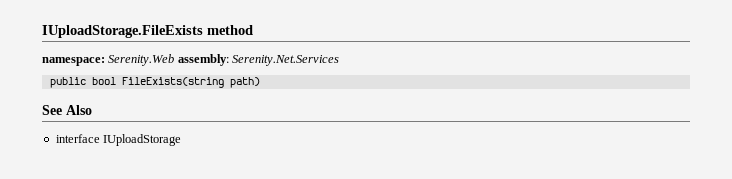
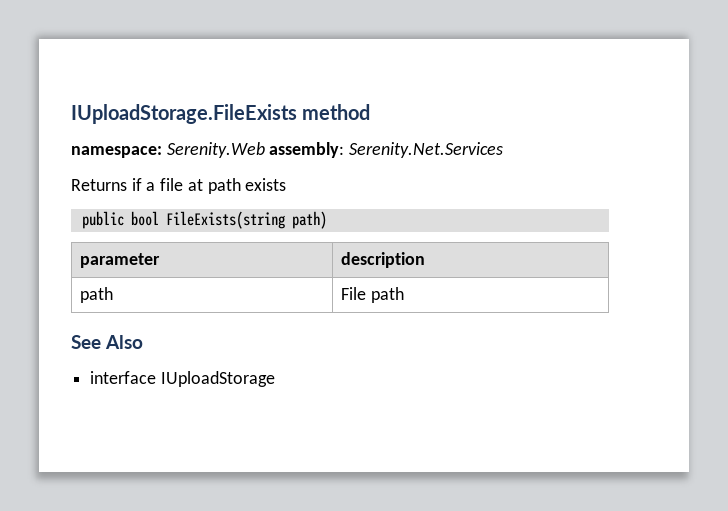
(340, 60) none -> [71,178,287,194] // Returns if a file at path exists
(260, 82) none -> [79,253,160,268] [340,252,425,268] [79,287,113,303] [340,287,404,303] // parameter | description // path | File path

